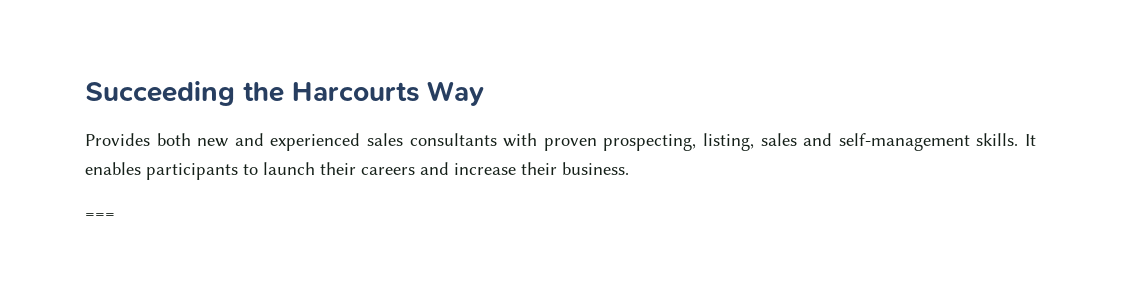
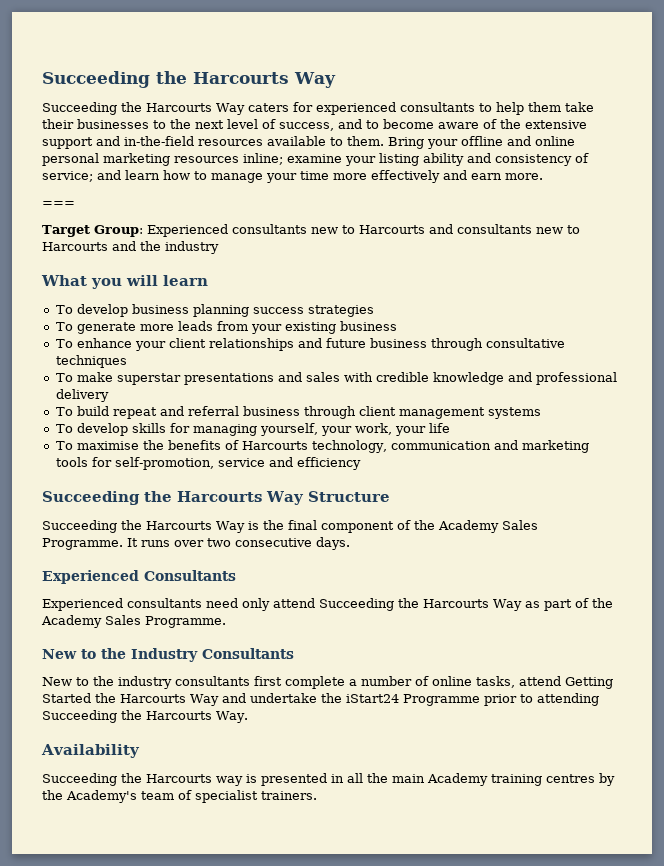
[85,133,1037,151] [85,162,629,180] [85,213,115,219] Provides both new and experienced sales consultants with proven prospecting, listing, sales and self-management skills. It enables participants to launch their careers and increase their business. // === -> [42,102,594,115] [42,119,587,131] [42,136,575,149] [42,153,589,166] [42,170,543,183] [42,201,75,207] [42,224,580,237] [42,241,219,254] [41,275,208,289] [55,304,374,317] [55,321,397,334] [55,338,565,351] [55,355,127,368] [55,372,617,385] [55,389,109,402] [55,406,541,419] [55,423,450,436] [55,440,589,453] [55,457,361,470] [42,491,390,505] [42,520,538,533] [42,537,350,550] [42,570,236,584] [42,598,613,611] [41,615,226,628] [42,648,294,662] [42,676,613,689] [42,693,599,706] [42,710,248,723] [41,744,140,758] [42,773,615,786] [42,790,317,803] Succeeding the Harcourts Way caters for experienced consultants to help them take their businesses to the next level of success, and to become aware of the extensive support and in-the-field resources available to them. Bring your offline and online personal marketing resources inline; examine your listing ability and consistency of service; and learn how to manage your time more effectively and earn more. // === // Target Group: Experienced consultants new to Harcourts and consultants new to Harcourts and the industry // What you will learn // To develop business planning success strategies // To generate more leads from your existing business // To enhance your client relationships and future business through consultative techniques // To make superstar presentations and sales with credible knowledge and professional delivery // To build repeat and referral business through client management systems // To develop skills for managing yourself, your work, your life // To maximise the benefits of Harcourts technology, communication and marketing tools for self-promotion, service and efficiency // Succeeding the Harcourts Way Structure // Succeeding the Harcourts Way is the final component of the Academy Sales Programme. It runs over two consecutive days. // Experienced Consultants // Experienced consultants need only attend Succeeding the Harcourts Way as part of the Academy Sales Programme. // New to the Industry Consultants // New to the industry consultants first complete a number of online tasks, attend Getting Started the Harcourts Way and undertake the iStart24 Programme prior to attending Succeeding the Harcourts Way. // Availability // Succeeding the Harcourts way is presented in all the main Academy training centres by the Academy's team of specialist trainers.

